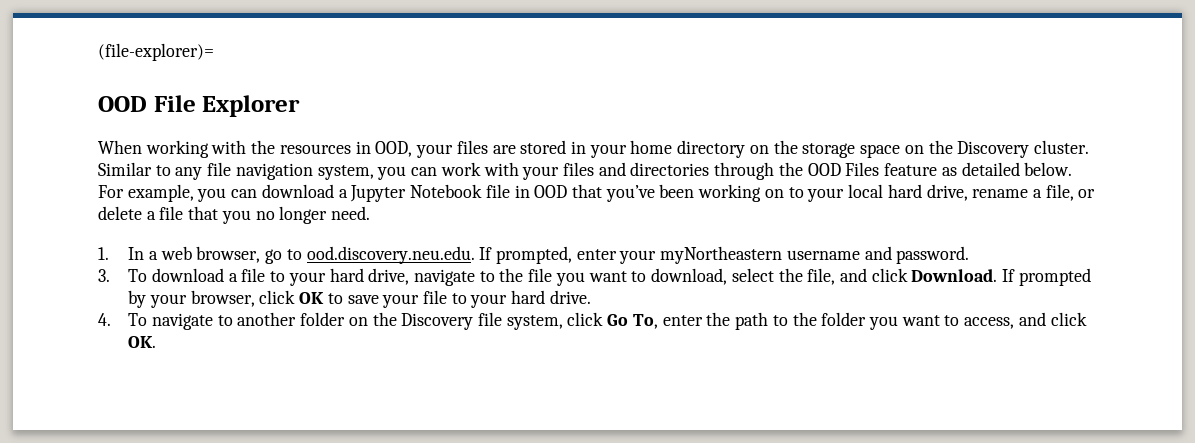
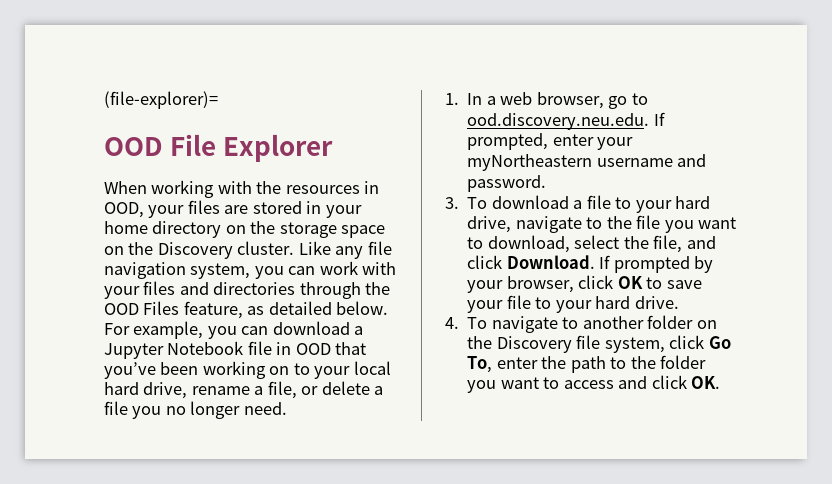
[98,162,171,176] Similar to -> [298,241,331,255] Like
[884,163,938,176] feature -> [183,301,243,319] feature,
[188,206,219,220] that -> (128, 408) none
[964,317,1015,329] access, -> [563,380,614,389] access

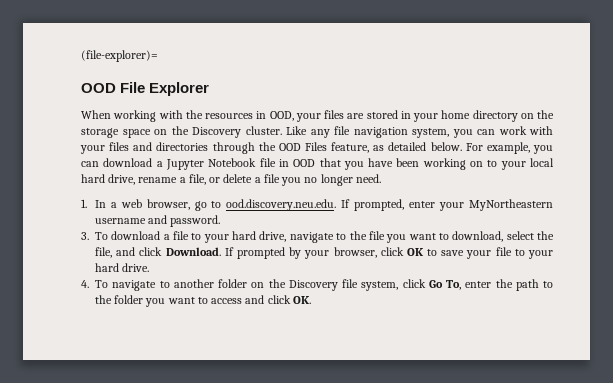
[104,362,156,379] you’ve -> [343,158,394,170] you have
[467,154,593,171] myNortheastern -> [469,199,553,211] MyNortheastern

